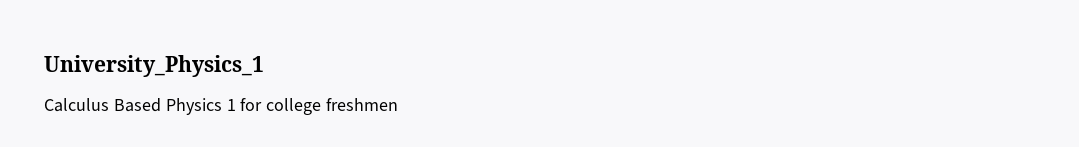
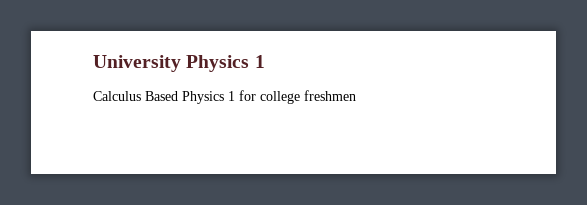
[44,55,264,77] University_Physics_1 -> [93,55,265,72] University Physics 1

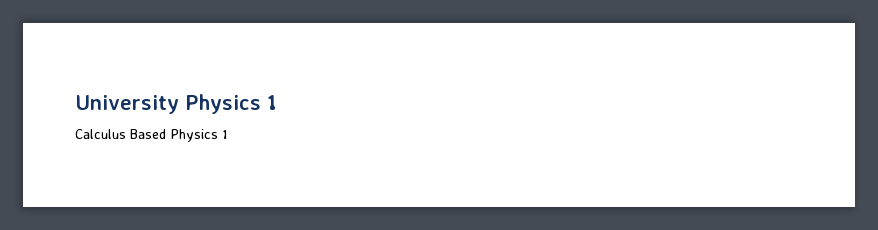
[239,90,356,104] for college freshmen -> (227, 134) none

